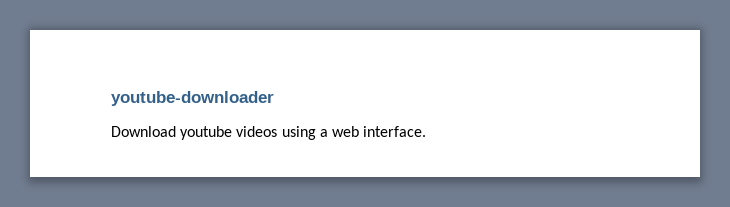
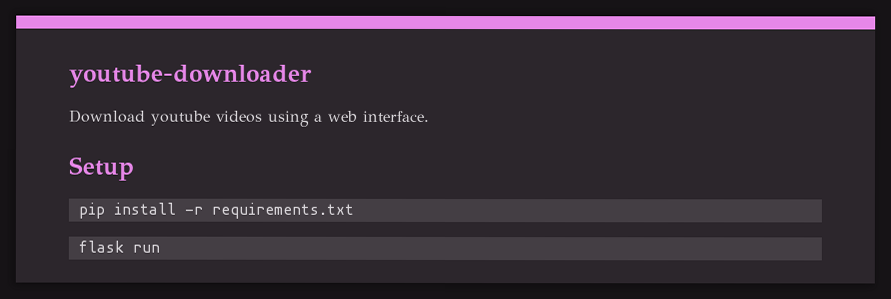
(427, 131) none -> [68,156,134,181] [77,202,354,219] [77,240,160,253] // Setup // pip install -r requirements.txt // flask run

